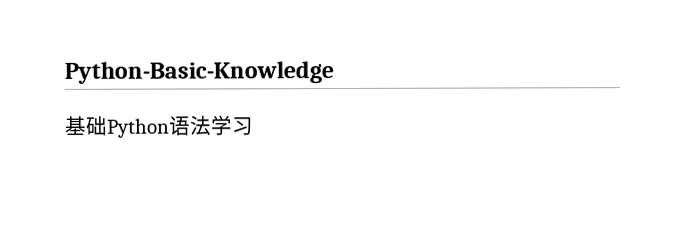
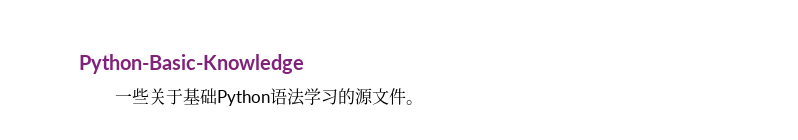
(334, 72) none -> [114,88,183,105] 一些关于
(254, 126) none -> [337,88,423,105] 的源文件。

